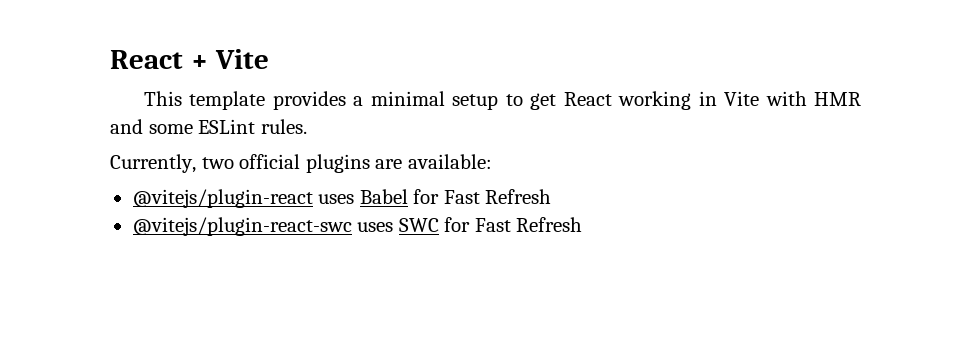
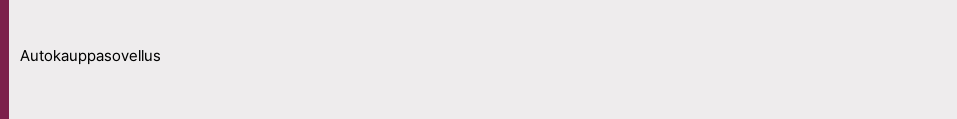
[110,49,269,69] [143,91,862,110] [110,119,307,134] [110,154,492,173] [132,189,552,208] [132,217,583,236] React + Vite // This template provides a minimal setup to get React working in Vite with HMR and some ESLint rules. // Currently, two official plugins are available: // @vitejs/plugin-react uses Babel for Fast Refresh // @vitejs/plugin-react-swc uses SWC for Fast Refresh -> [20,50,161,65] Autokauppasovellus

